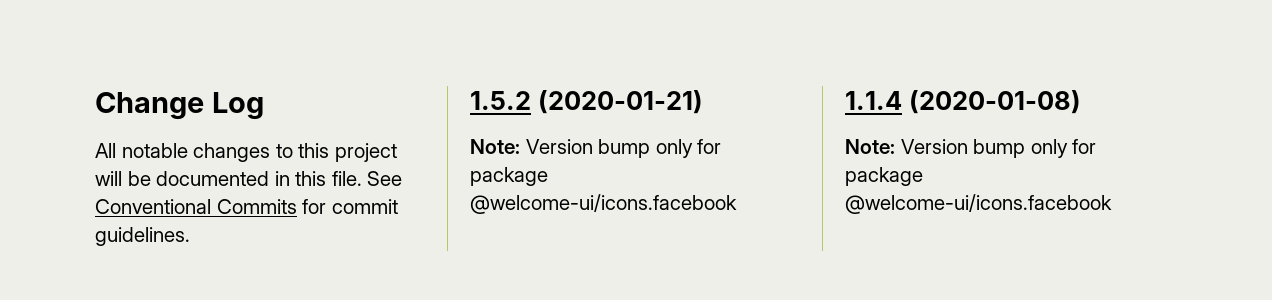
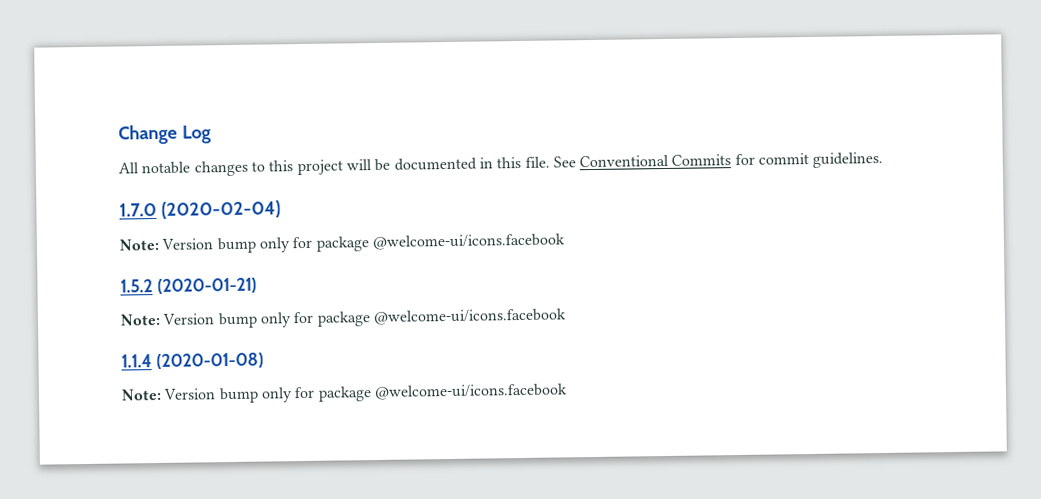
(190, 236) none -> [119,200,281,219] [119,233,565,254] // 1.7.0 (2020-02-04) // Note: Version bump only for package @welcome-ui/icons.facebook

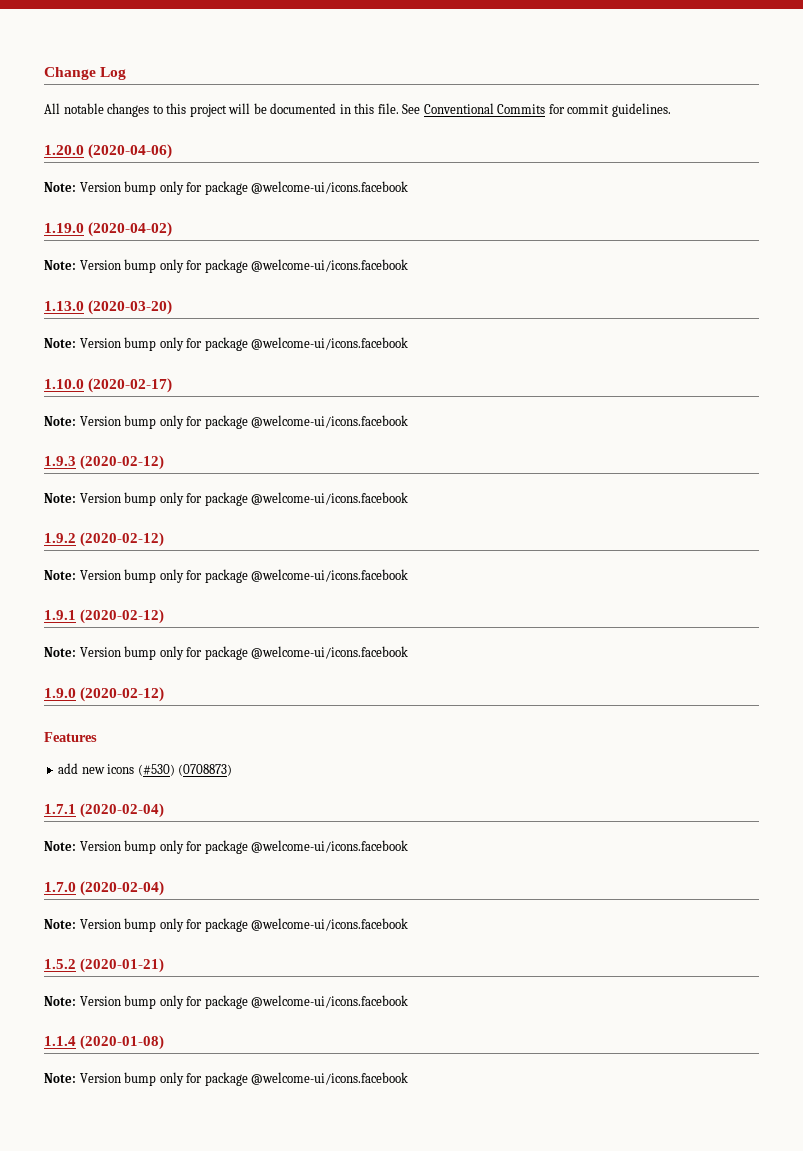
(884, 159) none -> [44,144,173,159] [44,181,409,195] [44,222,173,237] [44,259,409,273] [44,300,173,315] [44,337,409,351] [44,378,173,393] [44,415,409,429] [44,455,165,470] [44,492,409,506] [44,532,165,547] [44,569,409,583] [44,609,165,624] [44,646,409,660] [44,687,165,702] [44,732,97,742] [58,763,233,776] [44,803,165,818] [44,840,409,854] // 1.20.0 (2020-04-06) // Note: Version bump only for package @welcome-ui/icons.facebook // 1.19.0 (2020-04-02) // Note: Version bump only for package @welcome-ui/icons.facebook // 1.13.0 (2020-03-20) // Note: Version bump only for package @welcome-ui/icons.facebook // 1.10.0 (2020-02-17) // Note: Version bump only for package @welcome-ui/icons.facebook // 1.9.3 (2020-02-12) // Note: Version bump only for package @welcome-ui/icons.facebook // 1.9.2 (2020-02-12) // Note: Version bump only for package @welcome-ui/icons.facebook // 1.9.1 (2020-02-12) // Note: Version bump only for package @welcome-ui/icons.facebook // 1.9.0 (2020-02-12) // Features // add new icons (#530) (0708873) // 1.7.1 (2020-02-04) // Note: Version bump only for package @welcome-ui/icons.facebook

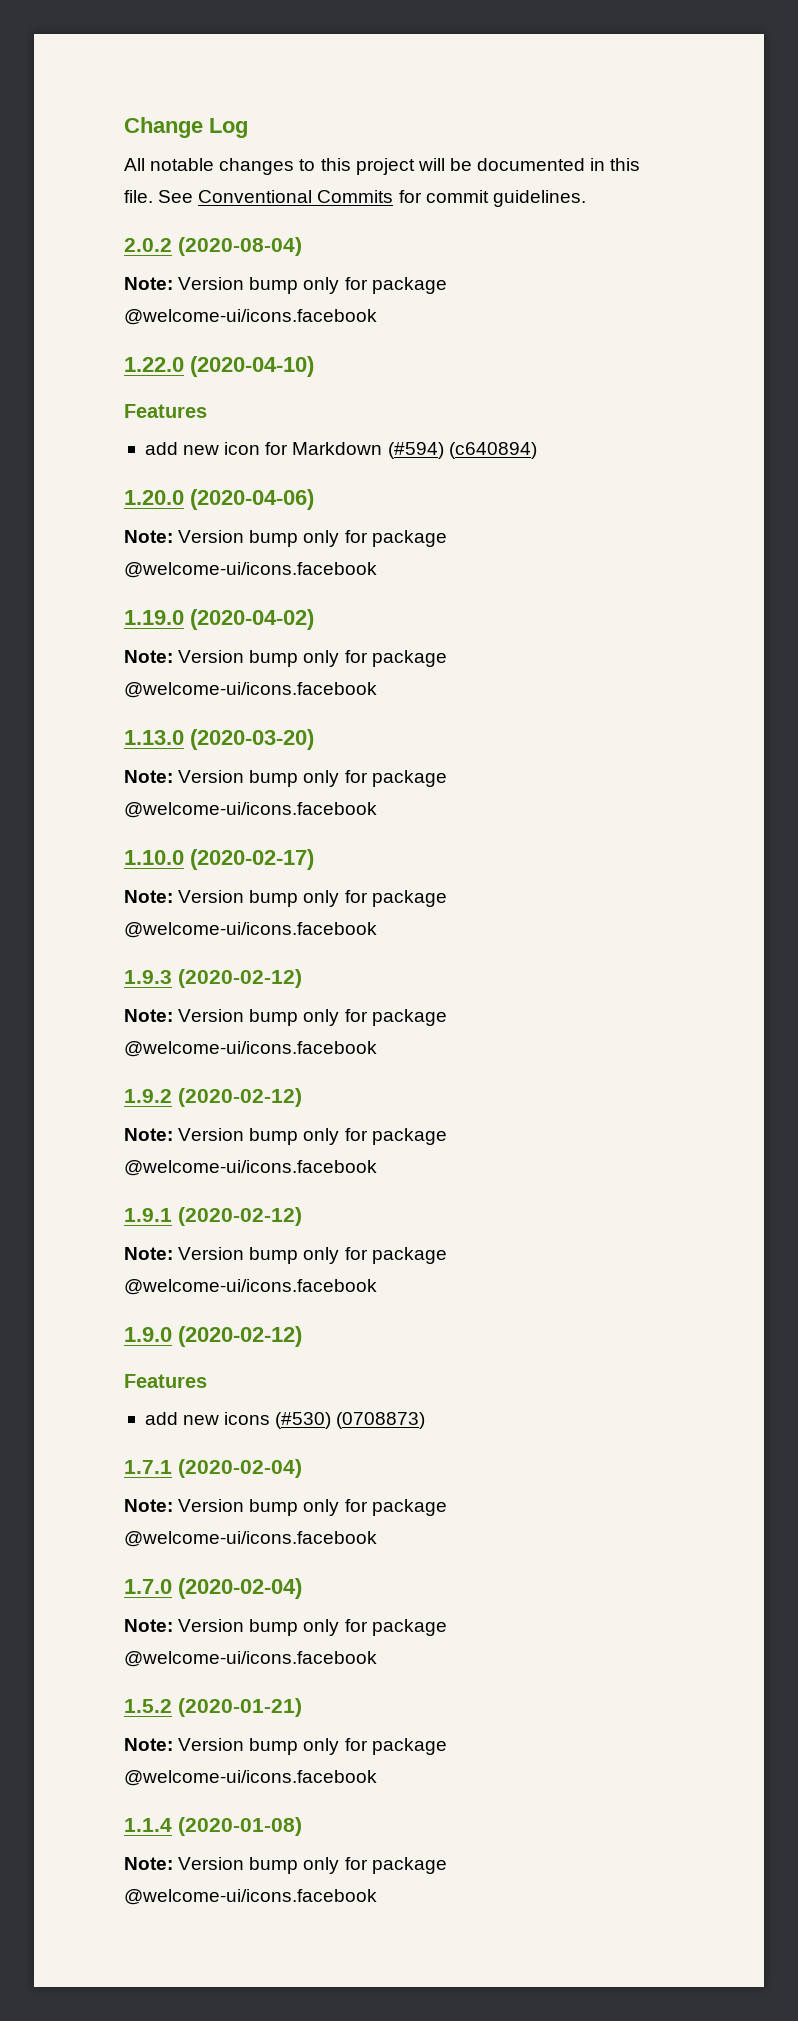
(671, 110) none -> [124,237,302,256] [124,277,447,294] [124,309,377,325] [124,356,314,377] [124,404,207,418] [144,442,537,459] // 2.0.2 (2020-08-04) // Note: Version bump only for package @welcome-ui/icons.facebook // 1.22.0 (2020-04-10) // Features // add new icon for Markdown (#594) (c640894)

